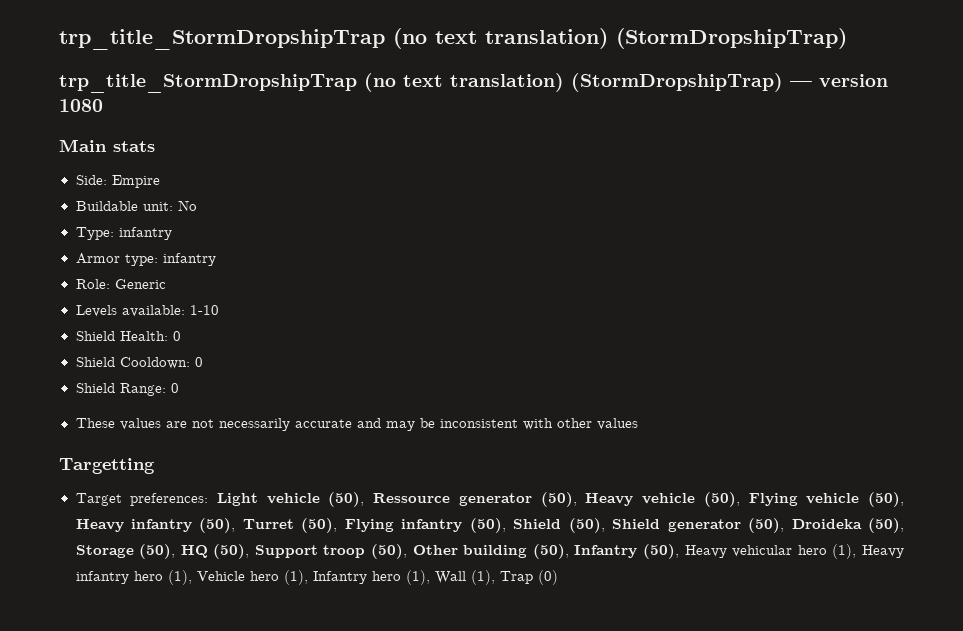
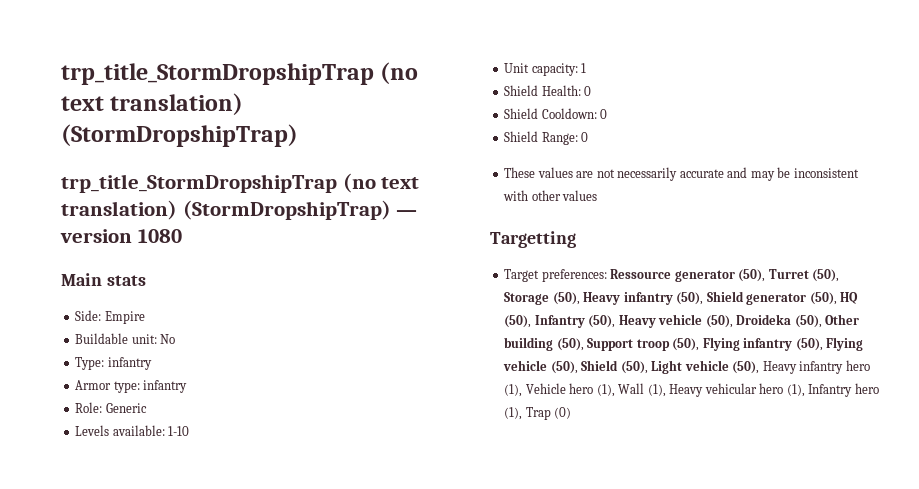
(219, 310) none -> [504,63,587,76] // Unit capacity: 1
[216,492,905,507] [75,518,904,533] [75,544,857,559] Light vehicle (50), Ressource generator (50), Heavy vehicle (50), Flying vehicle (50), Heavy infantry (50), Turret (50), Flying infantry (50), Shield (50), Shield generator (50), Droideka (50), Storage (50), HQ (50), Support troop (50), Other building (50), Infantry (50), Heavy vehicular hero (1), -> [610,269,840,282] [504,291,859,305] [504,314,860,328] [504,337,864,351] [503,360,760,374] Ressource generator (50), Turret (50), Storage (50), Heavy infantry (50), Shield generator (50), HQ (50), Infantry (50), Heavy vehicle (50), Droideka (50), Other building (50), Support troop (50), Flying infantry (50), Flying vehicle (50), Shield (50), Light vehicle (50),
(308, 577) none -> [618,383,805,397] Wall (1), Heavy vehicular hero (1),
[434,570,495,585] Wall (1), -> (523, 413) none

